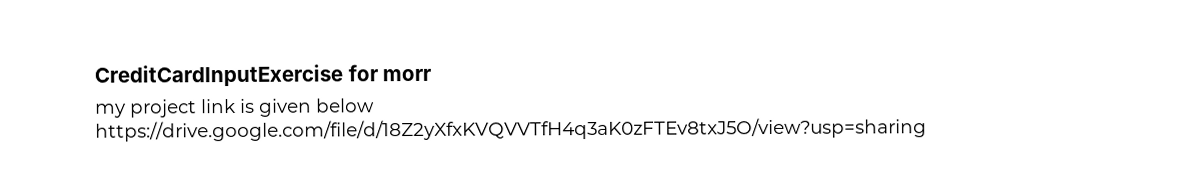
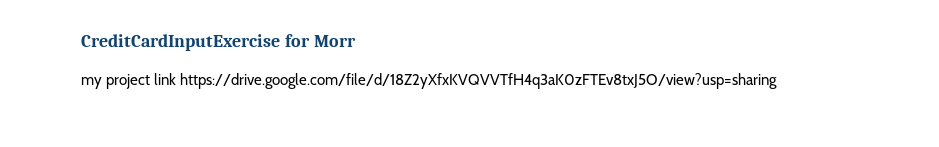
[382,68,432,82] morr -> [313,35,356,47] Morr
[240,98,375,117] is given below -> (177, 79) none

